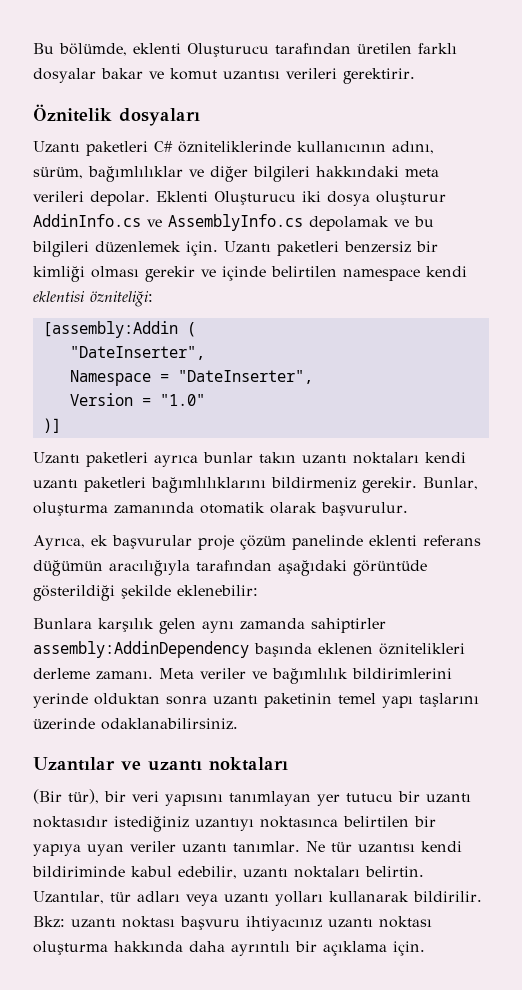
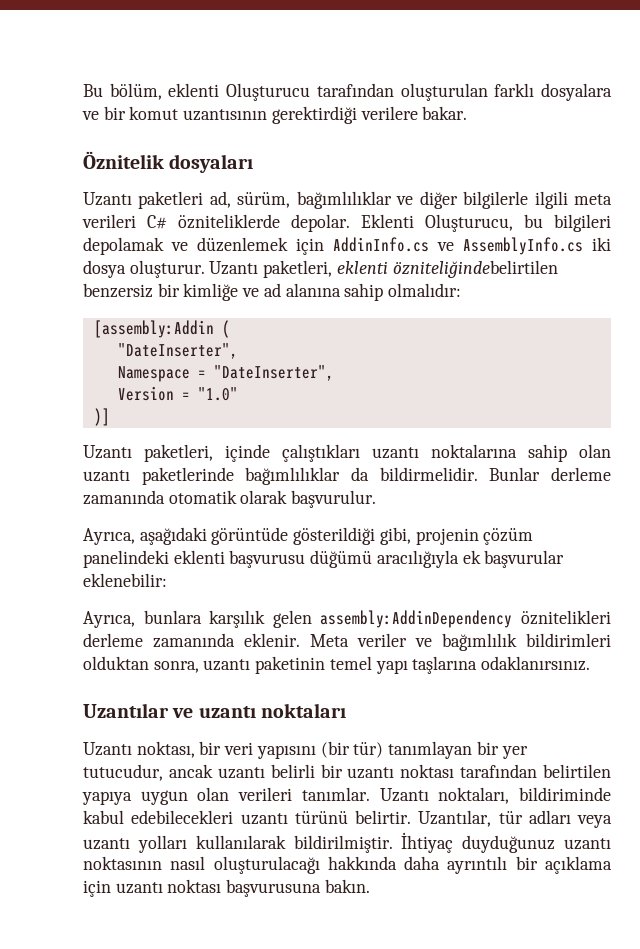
[59,43,127,56] bölümde, -> [109,83,162,100] bölüm,
[357,43,457,54] [33,68,415,84] [33,104,200,126] [33,141,434,156] [33,166,439,182] [33,191,446,206] [33,214,434,231] [32,241,438,257] [33,266,467,282] [33,291,153,307] üretilen farklı dosyalar bakar ve komut uzantısı verileri gerektirir. // Öznitelik dosyaları // Uzantı paketleri C# özniteliklerinde kullanıcının adını, sürüm, bağımlılıklar ve diğer bilgileri hakkındaki meta verileri depolar. Eklenti Oluşturucu iki dosya oluşturur AddinInfo.cs ve AssemblyInfo.cs depolamak ve bu bilgileri düzenlemek için. Uzantı paketleri benzersiz bir kimliği olması gerekir ve içinde belirtilen namespace kendi eklentisi özniteliği: -> [400,83,612,101] [82,106,468,124] [83,151,254,173] [83,191,613,209] [82,214,611,232] [83,237,611,255] [83,260,558,278] [83,283,462,301] oluşturulan farklı dosyalara ve bir komut uzantısının gerektirdiği verilere bakar. // Öznitelik dosyaları // Uzantı paketleri ad, sürüm, bağımlılıklar ve diğer bilgilerle ilgili meta verileri C# özniteliklerde depolar. Eklenti Oluşturucu, bu bilgileri depolamak ve düzenlemek için AddinInfo.cs ve AssemblyInfo.cs iki dosya oluşturur. Uzantı paketleri, eklenti özniteliğindebelirtilen benzersiz bir kimliğe ve ad alanına sahip olmalıdır:
[86,452,466,467] [33,477,478,493] [33,502,108,516] paketleri ayrıca bunlar takın uzantı noktaları kendi uzantı paketleri bağımlılıklarını bildirmeniz gerekir. Bunlar, oluşturma -> [144,444,611,462] [83,467,612,485] paketleri, içinde çalıştıkları uzantı noktalarına sahip olan uzantı paketlerinde bağımlılıklar da bildirmelidir. Bunlar derleme
[90,535,481,550] [33,560,427,576] [33,585,258,601] [33,618,386,634] [33,641,465,658] [33,668,452,684] [33,693,207,708] ek başvurular proje çözüm panelinde eklenti referans düğümün aracılığıyla tarafından aşağıdaki görüntüde gösterildiği şekilde eklenebilir: // Bunlara karşılık gelen aynı zamanda sahiptirler assembly:AddinDependency başında eklenen öznitelikleri derleme zamanı. Meta veriler ve bağımlılık bildirimlerini yerinde olduktan sonra -> [139,527,534,545] [83,550,565,568] [83,573,167,587] [83,610,611,628] [83,633,611,651] [83,656,199,673] aşağıdaki görüntüde gösterildiği gibi, projenin çözüm panelindeki eklenti başvurusu düğümü aracılığıyla ek başvurular eklenebilir: // Ayrıca, bunlara karşılık gelen assembly:AddinDependency öznitelikleri derleme zamanında eklenir. Meta veriler ve bağımlılık bildirimleri olduktan sonra,
[419,693,479,707] [33,718,238,730] taşlarını üzerinde odaklanabilirsiniz. -> [412,656,591,674] taşlarına odaklanırsınız.
[33,789,99,804] (Bir tür), -> [83,741,195,758] Uzantı noktası,
[229,791,471,806] [33,816,436,832] [33,841,462,856] [32,866,424,879] tanımlayan yer tutucu bir uzantı noktasıdır istediğiniz uzantıyı noktasınca belirtilen bir yapıya uyan veriler uzantı tanımlar. Ne tür uzantısı kendi bildiriminde kabul edebilir, uzantı noktaları belirtin. -> [320,741,528,759] [83,764,611,781] [82,787,611,805] [83,810,411,825] (bir tür) tanımlayan bir yer tutucudur, ancak uzantı belirli bir uzantı noktası tarafından belirtilen yapıya uygun olan verileri tanımlar. Uzantı noktaları, bildiriminde kabul edebilecekleri uzantı türünü belirtir.
[329,891,482,902] [33,916,432,931] [33,941,108,955] kullanarak bildirilir. Bkz: uzantı noktası başvuru ihtiyacınız uzantı noktası oluşturma -> [195,832,611,853] [83,856,320,874] kullanılarak bildirilmiştir. İhtiyaç duyduğunuz uzantı noktasının nasıl oluşturulacağı
[393,941,425,956] için. -> [83,879,370,897] için uzantı noktası başvurusuna bakın.

